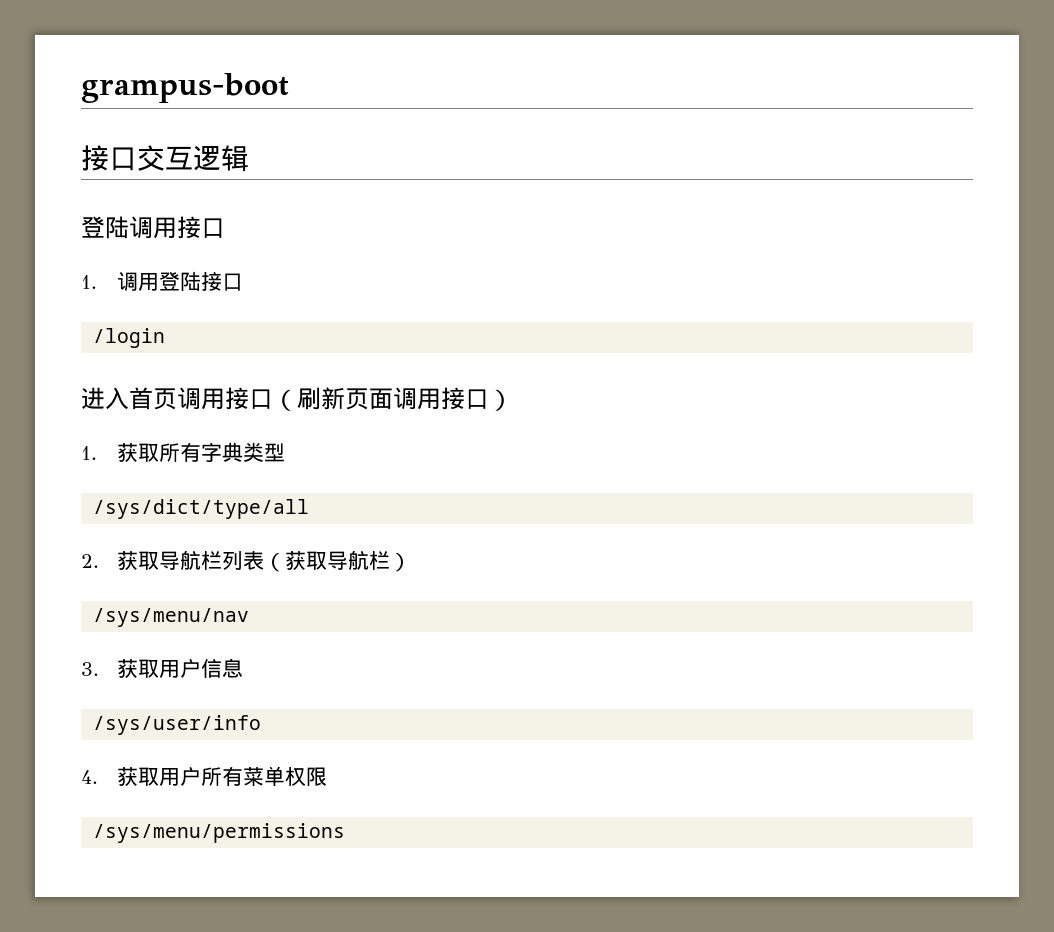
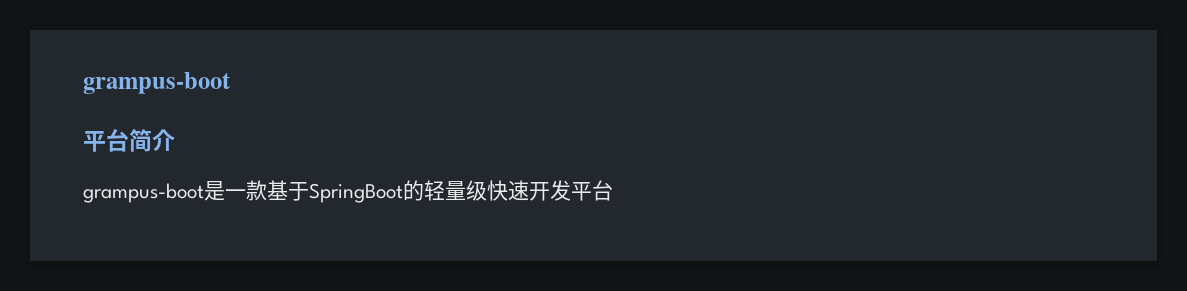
[81,145,249,172] [81,216,225,239] [81,271,244,291] [93,328,166,348] [81,387,513,411] [81,442,286,463] [93,499,310,519] [81,550,412,572] [93,608,250,627] [81,658,244,679] [93,715,262,735] [81,766,328,787] [93,823,346,843] 接口交互逻辑 // 登陆调用接口 // 1.调用登陆接口 // /login // 进入首页调用接口（刷新页面调用接口） // 1.获取所有字典类型 // /sys/dict/type/all // 2.获取导航栏列表（获取导航栏） // /sys/menu/nav // 3.获取用户信息 // /sys/user/info // 4.获取用户所有菜单权限 // /sys/menu/permissions -> [83,129,175,152] [83,180,613,203] 平台简介 // grampus-boot是一款基于SpringBoot的轻量级快速开发平台

